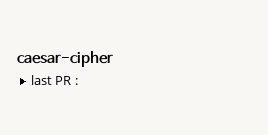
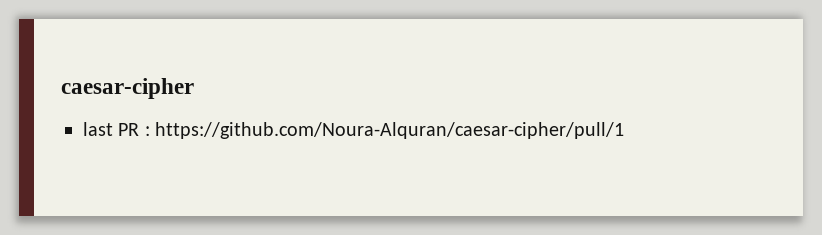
(78, 81) none -> [155,122,625,139] https://github.com/Noura-Alquran/caesar-cipher/pull/1

